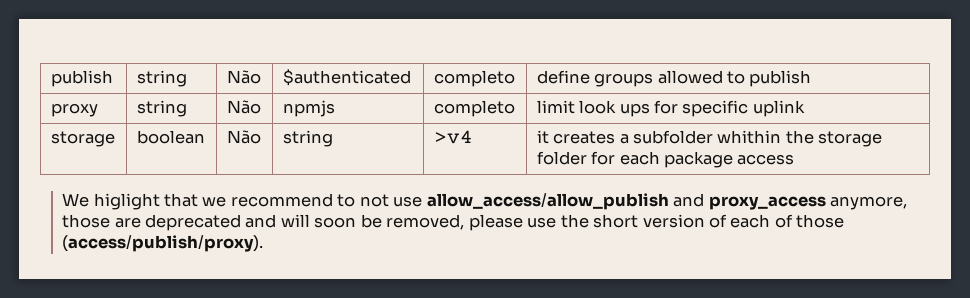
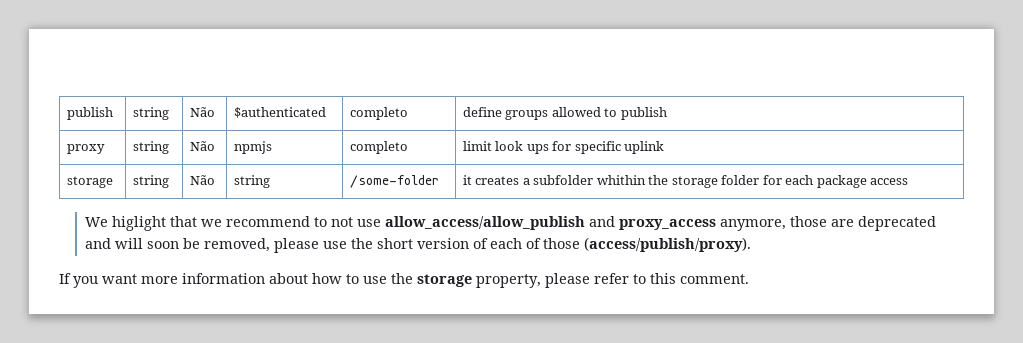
[136,130,205,144] boolean -> [132,175,169,188] string
[433,130,473,144] >v4 -> [349,175,439,188] /some-folder
(264, 243) none -> [59,273,749,288] // If you want more information about how to use the storage property, please refer to this comment.

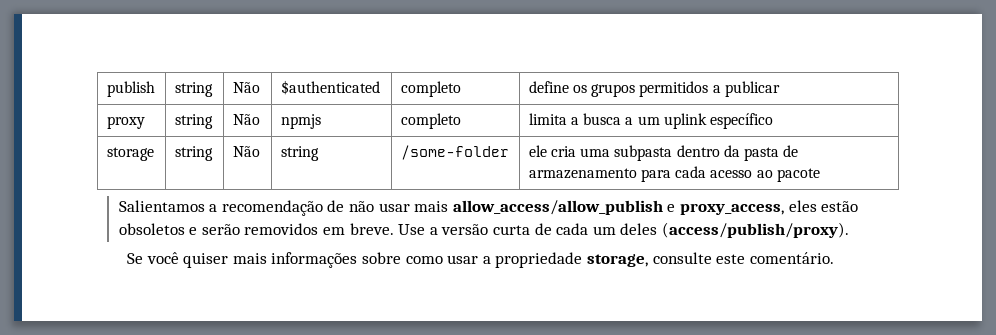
[505,107,667,120] groups allowed to publish -> [573,81,780,97] os grupos permitidos a publicar
[462,141,621,154] limit look ups for specific -> [528,113,660,125] limita a busca a um
(665, 147) none -> [710,113,774,129] específico
[462,175,909,188] [85,216,937,231] [85,237,752,253] [59,273,749,288] it creates a subfolder whithin the storage folder for each package access // We higlight that we recommend to not use allow_access/allow_publish and proxy_access anymore, those are deprecated and will soon be removed, please use the short version of each of those (access/publish/proxy). // If you want more information about how to use the storage property, please refer to this comment. -> [528,145,799,161] [528,166,820,182] [118,200,859,216] [118,222,849,238] [127,252,834,268] ele cria uma subpasta dentro da pasta de armazenamento para cada acesso ao pacote // Salientamos a recomendação de não usar mais allow_access/allow_publish e proxy_access, eles estão obsoletos e serão removidos em breve. Use a versão curta de cada um deles (access/publish/proxy). // Se você quiser mais informações sobre como usar a propriedade storage, consulte este comentário.

